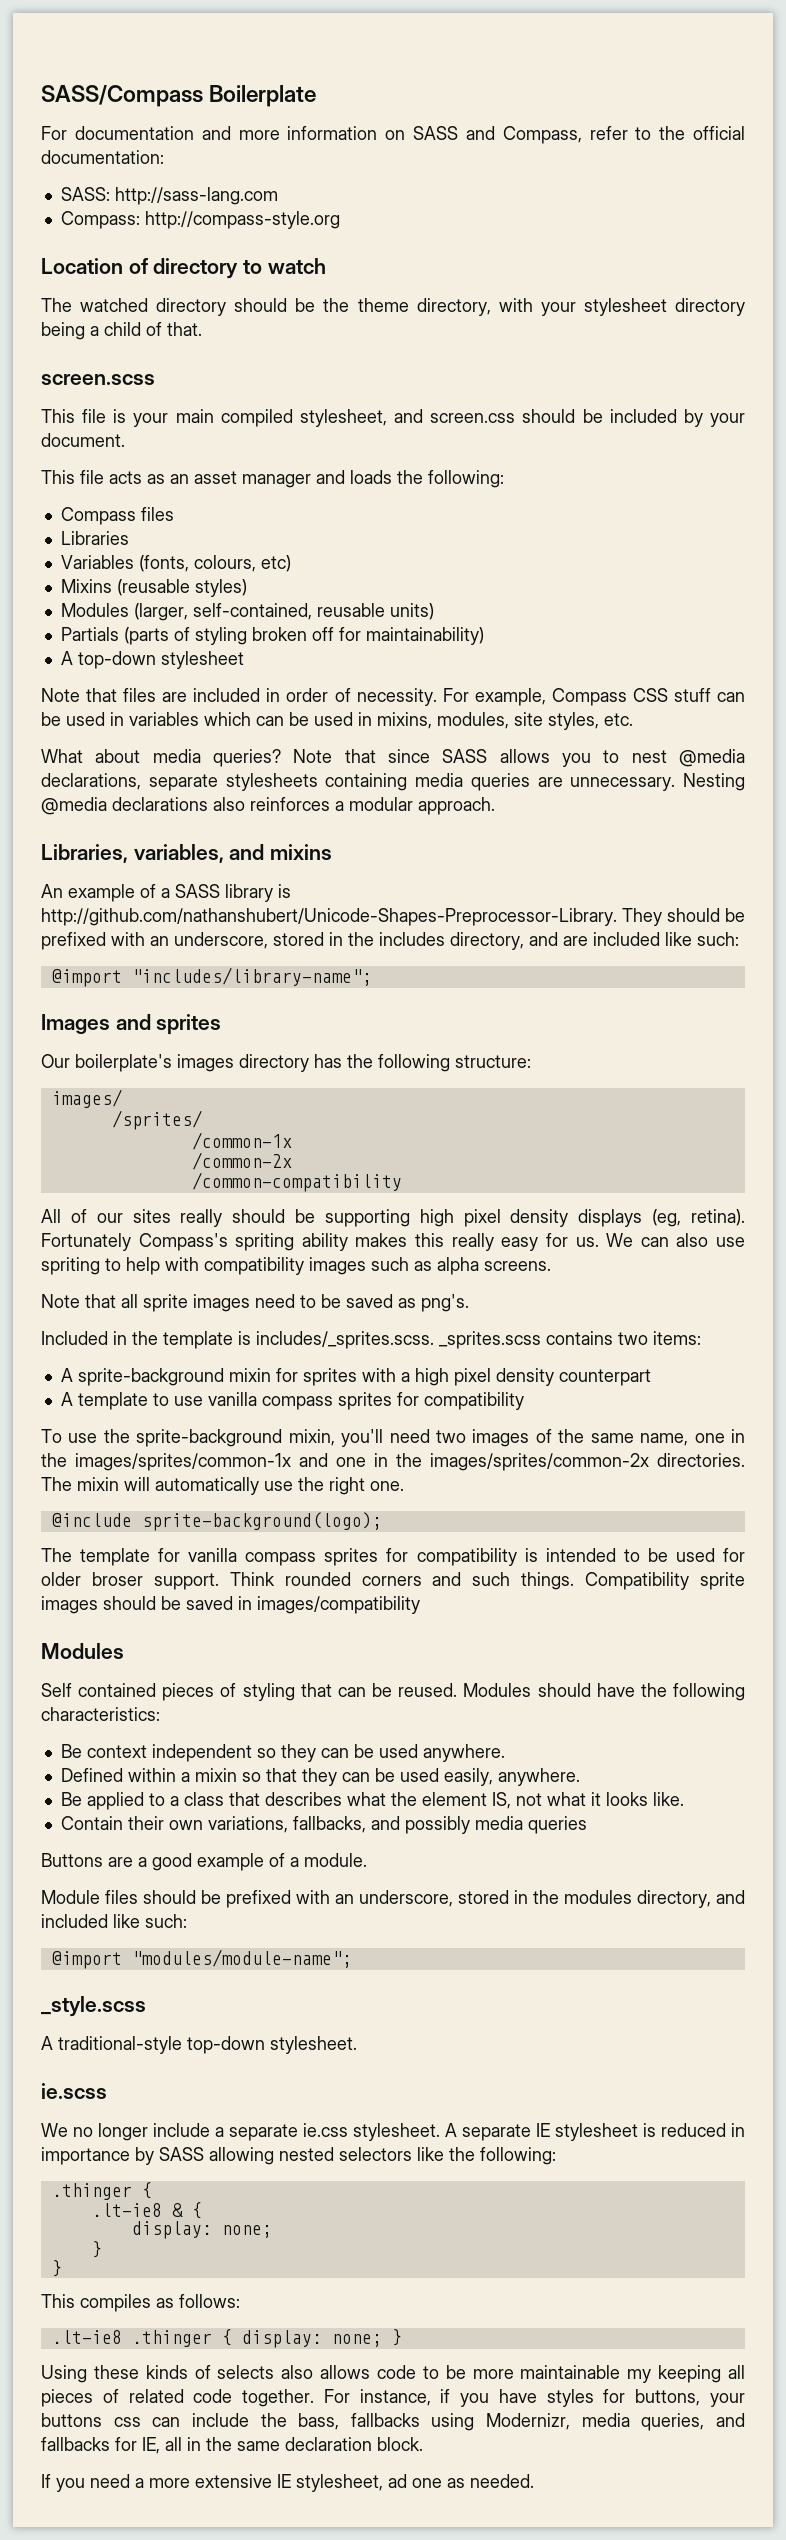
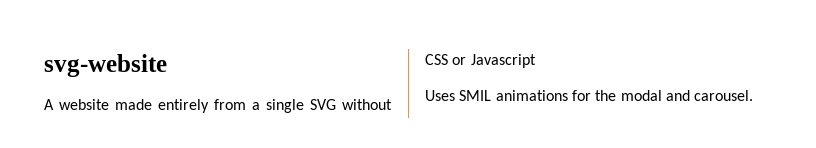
[41,85,317,107] [41,126,746,144] [41,150,164,164] [60,187,278,205] [60,211,340,229] [41,258,326,279] [41,298,745,316] [41,322,202,340] [41,374,155,385] [41,409,746,427] [41,433,125,447] [41,470,504,488] [60,507,174,525] [60,531,129,545] [60,555,291,572] [60,579,247,597] [60,603,434,621] [60,627,484,645] [60,651,244,669] [41,688,745,706] [41,712,633,730] [41,749,746,767] [41,773,745,791] [41,797,495,815] [41,844,333,863] [41,884,291,902] [41,908,745,926] [41,932,739,950] [51,967,372,987] [41,1014,222,1035] [41,1054,531,1072] [51,1089,122,1108] [111,1110,202,1130] [191,1132,292,1150] [191,1152,292,1170] [191,1172,402,1192] [41,1209,745,1227] [41,1233,746,1251] [41,1257,551,1275] [41,1294,469,1312] [41,1331,701,1349] [60,1368,651,1386] [60,1392,524,1410] [41,1429,746,1447] [41,1453,745,1471] [41,1477,404,1495] [51,1512,382,1531] [41,1548,746,1566] [41,1572,745,1590] [41,1596,420,1614] [41,1643,124,1659] [41,1683,745,1701] [41,1707,160,1721] [60,1744,505,1762] [60,1768,580,1786] [60,1792,684,1810] [60,1816,587,1834] [41,1853,367,1871] [41,1890,745,1908] [41,1914,187,1928] [51,1949,352,1969] [41,1996,146,2017] [41,2036,357,2054] [41,2083,107,2099] [41,2123,745,2141] [41,2147,556,2165] [51,2182,152,2200] [91,2202,202,2219] [131,2221,272,2239] [91,2241,102,2258] [51,2260,62,2277] [41,2294,240,2312] [51,2329,402,2348] [41,2365,745,2383] [41,2389,745,2407] [41,2413,745,2431] [41,2437,423,2454] [41,2474,534,2492] SASS/Compass Boilerplate // For documentation and more information on SASS and Compass, refer to the official documentation: // SASS: http://sass-lang.com // Compass: http://compass-style.org // Location of directory to watch // The watched directory should be the theme directory, with your stylesheet directory being a child of that. // screen.scss // This file is your main compiled stylesheet, and screen.css should be included by your document. // This file acts as an asset manager and loads the following: // Compass files // Libraries // Variables (fonts, colours, etc) // Mixins (reusable styles) // Modules (larger, self-contained, reusable units) // Partials (parts of styling broken off for maintainability) // A top-down stylesheet // Note that files are included in order of necessity. For example, Compass CSS stuff can be used in variables which can be used in mixins, modules, site styles, etc. // What about media queries? Note that since SASS allows you to nest @media declarations, separate stylesheets containing media queries are unnecessary. Nesting @media declarations also reinforces a modular approach. // Libraries, variables, and mixins // An example of a SASS library is http://github.com/nathanshubert/Unicode-Shapes-Preprocessor-Library. They should be prefixed with an underscore, stored in the includes directory, and are included like such: // @import "includes/library-name"; // Images and sprites // Our boilerplate's images directory has the following structure: // images/ // /sprites/ // /common-1x // /common-2x // /common-compatibility // All of our sites really should be supporting high pixel density displays (eg, retina). Fortunately Compass's spriting ability makes this really easy for us. We can also use spriting to help with compatibility images such as alpha screens. // Note that all sprite images need to be saved as png's. // Included in the template is includes/_sprites.scss. _sprites.scss contains two items: // A sprite-background mixin for sprites with a high pixel density counterpart // A template to use vanilla compass sprites for compatibility // To use the sprite-background mixin, you'll need two images of the same name, one in the images/sprites/common-1x and one in the images/sprites/common-2x directories. The mixin will automatically use the right one. // @include sprite-background(logo); // The template for vanilla compass sprites for compatibility is intended to be used for older broser support. Think rounded corners and such things. Compatibility sprite images should be saved in images/compatibility // Modules // Self contained pieces of styling that can be reused. Modules should have the following characteristics: // Be context independent so they can be used anywhere. // Defined within a mixin so that they can be used easily, anywhere. // Be applied to a class that describes what the element IS, not what it looks like. // Contain their own variations, fallbacks, and possibly media queries // Buttons are a good example of a module. // Module files should be prefixed with an underscore, stored in the modules directory, and included like such: // @import "modules/module-name"; // _style.scss // A traditional-style top-down stylesheet. // ie.scss // We no longer include a separate ie.css stylesheet. A separate IE stylesheet is reduced in importance by SASS allowing nested selectors like the following: // .thinger { // .lt-ie8 & { // display: none; // } // } // This compiles as follows: // .lt-ie8 .thinger { display: none; } // Using these kinds of selects also allows code to be more maintainable my keeping all pieces of related code together. For instance, if you have styles for buttons, your buttons css can include the bass, fallbacks using Modernizr, media queries, and fallbacks for IE, all in the same declaration block. // If you need a more extensive IE stylesheet, ad one as needed. -> [44,54,167,77] [44,99,392,113] [425,54,536,68] [425,90,754,101] svg-website // A website made entirely from a single SVG without CSS or Javascript // Uses SMIL animations for the modal and carousel.

